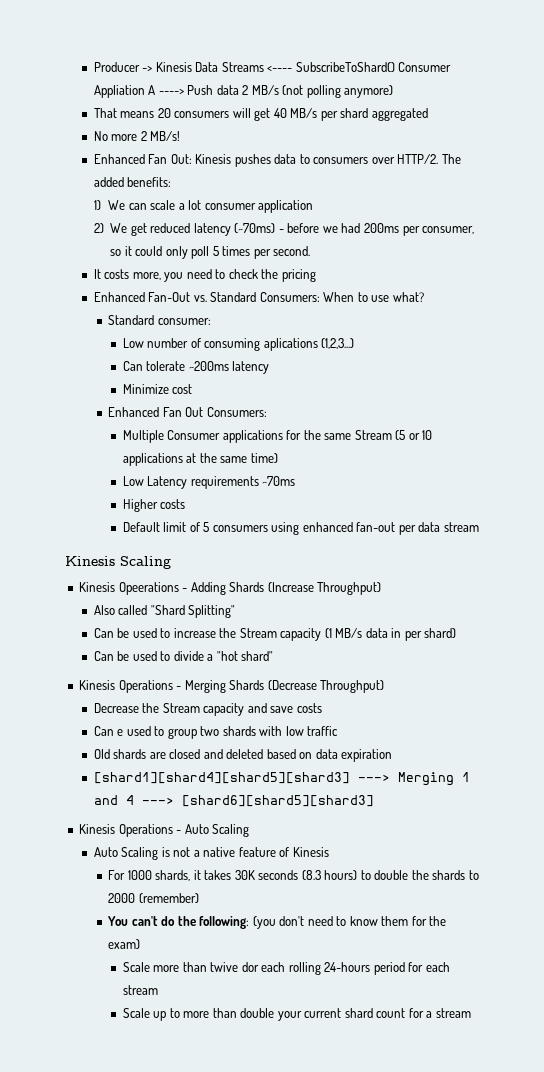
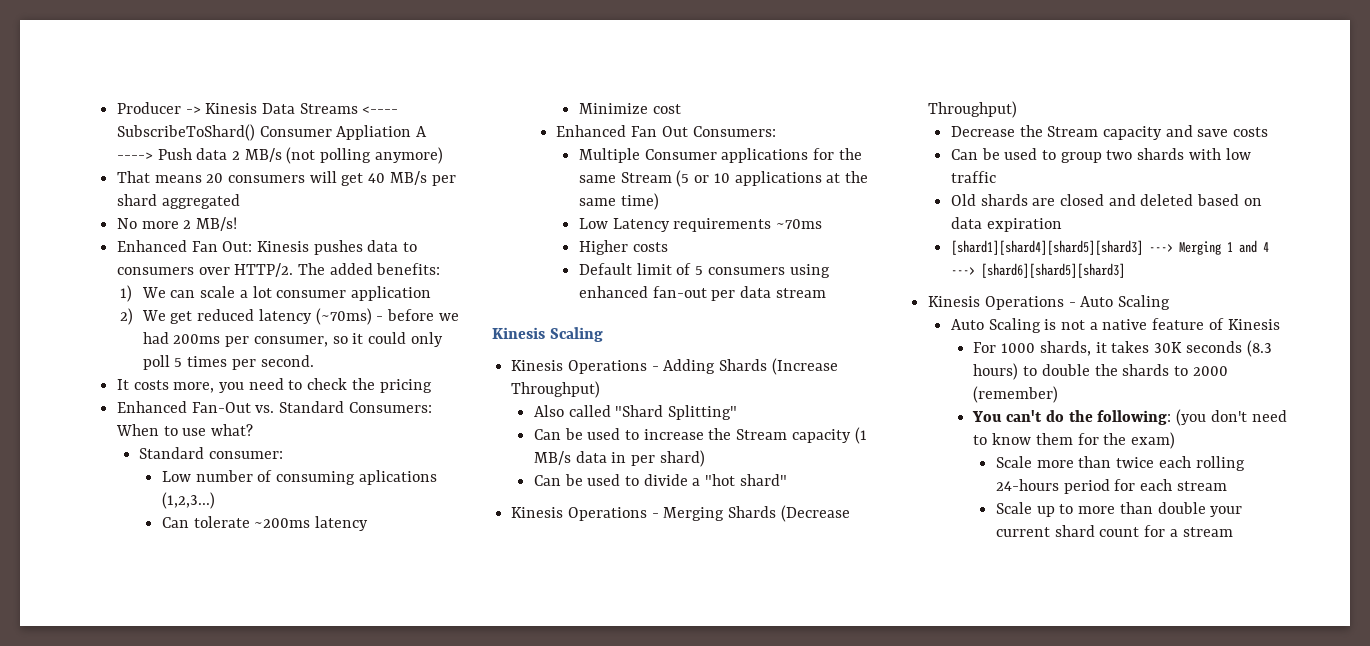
[118,582,179,595] Opeerations -> [567,360,647,374] Operations
[117,729,124,736] e -> [981,148,1000,160] be
[210,962,259,972] twive dor -> [1116,457,1155,468] twice

